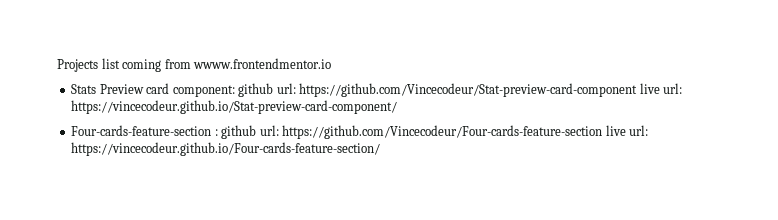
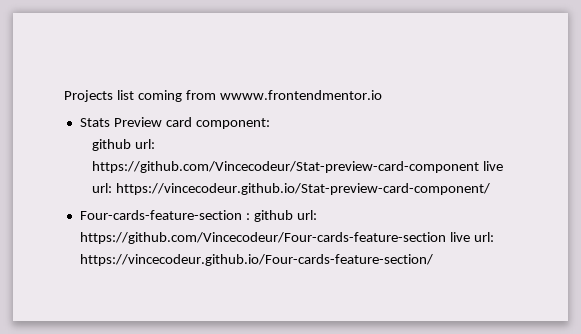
(235, 91) none -> (270, 123) //

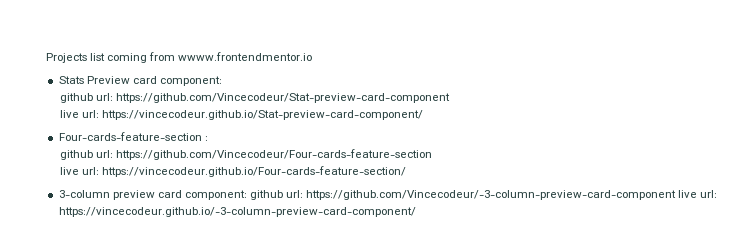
(480, 167) none -> (451, 98) //
(250, 216) none -> (208, 138) //
(446, 238) none -> (433, 154) //
(433, 260) none -> [58,190,718,200] [58,207,416,217] // 3-column preview card component: github url: https://github.com/Vincecodeur/-3-column-preview-card-component live url: https://vincecodeur.github.io/-3-column-preview-card-component/

